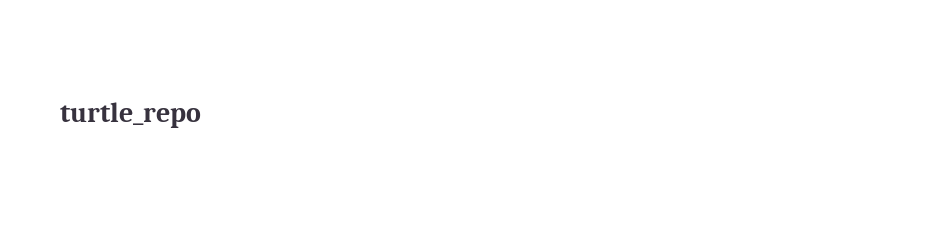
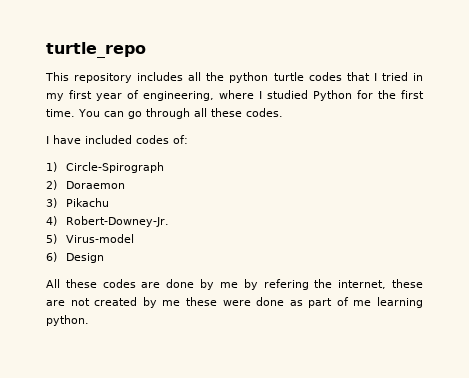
(201, 115) none -> [45,72,423,83] [46,90,424,101] [46,108,283,119] [46,135,188,144] [46,162,165,173] [46,180,126,190] [46,198,110,208] [46,216,170,227] [46,234,135,244] [46,252,105,263] [46,279,423,290] [46,297,423,308] [46,315,89,326] // This repository includes all the python turtle codes that I tried in my first year of engineering, where I studied Python for the first time. You can go through all these codes. // I have included codes of: // 1) Circle-Spirograph // 2) Doraemon // 3) Pikachu // 4) Robert-Downey-Jr. // 5) Virus-model // 6) Design // All these codes are done by me by refering the internet, these are not created by me these were done as part of me learning python.

